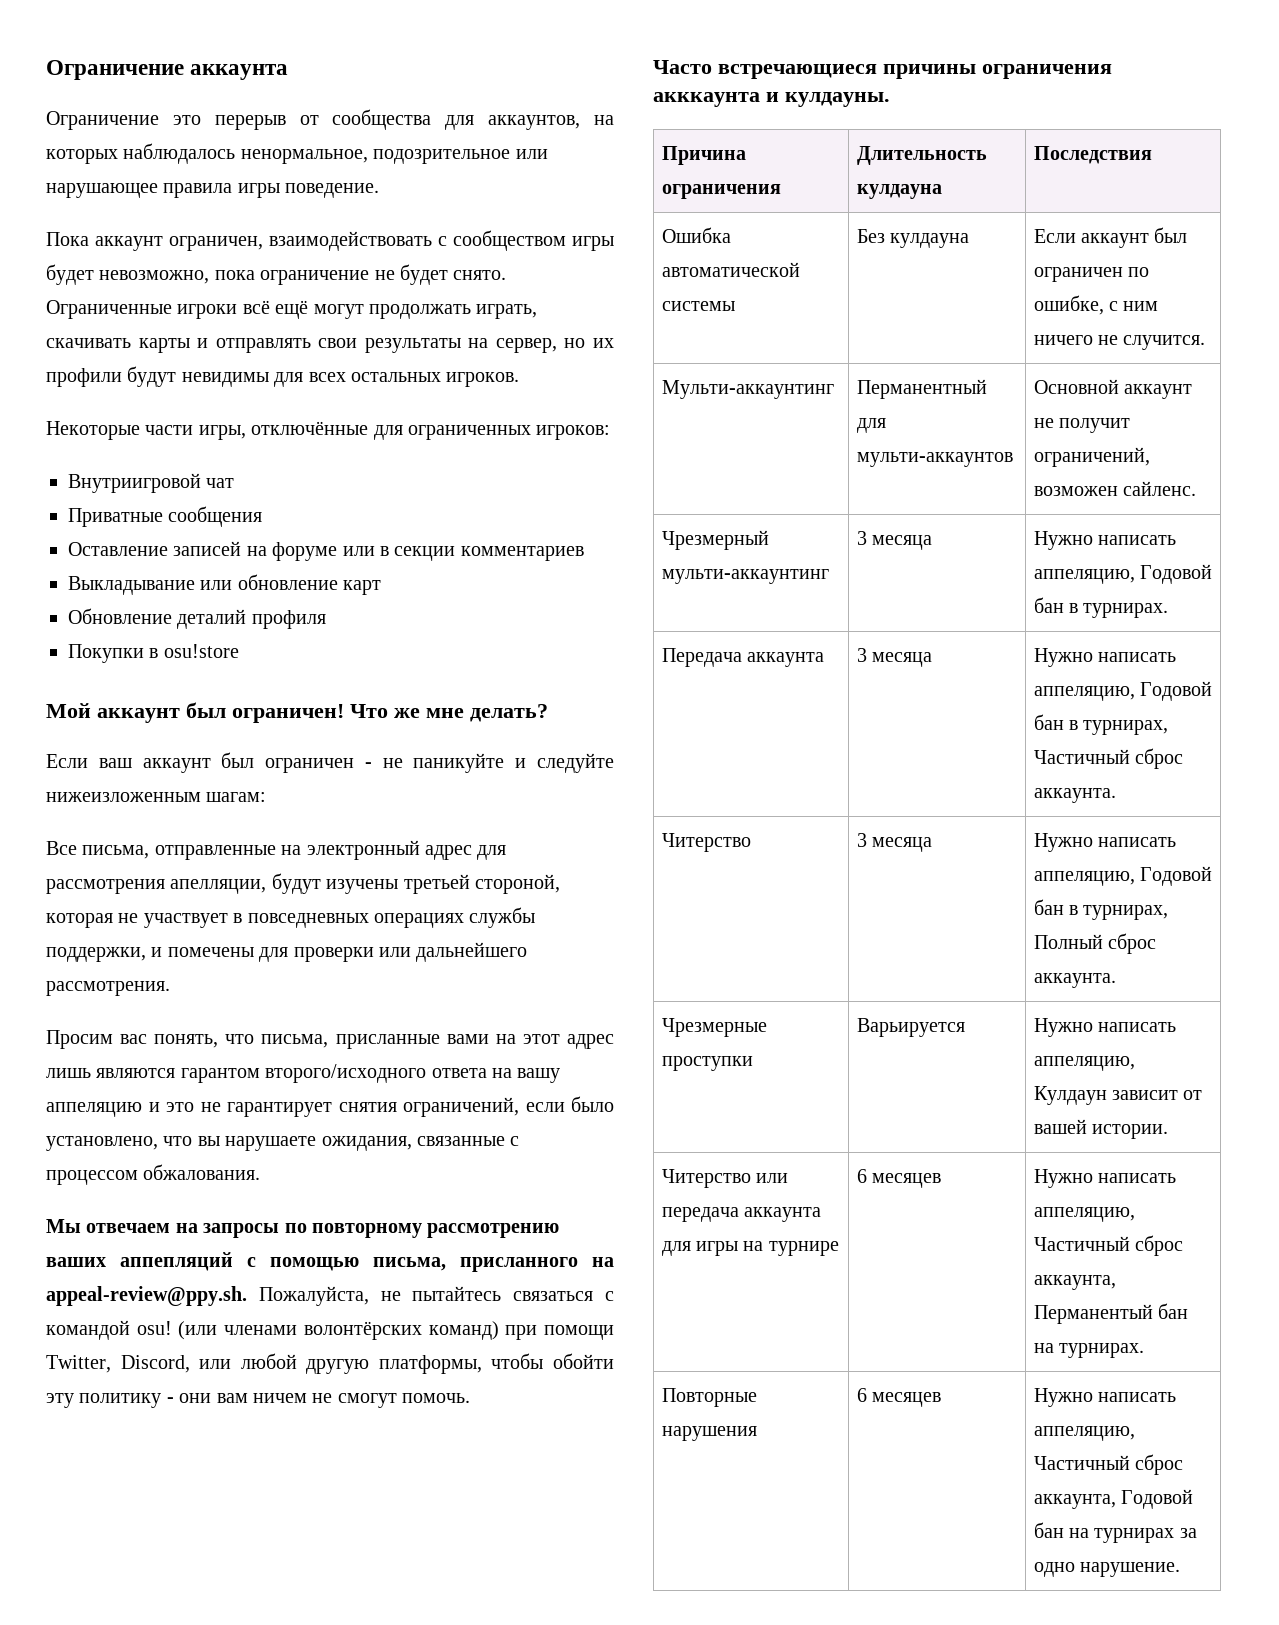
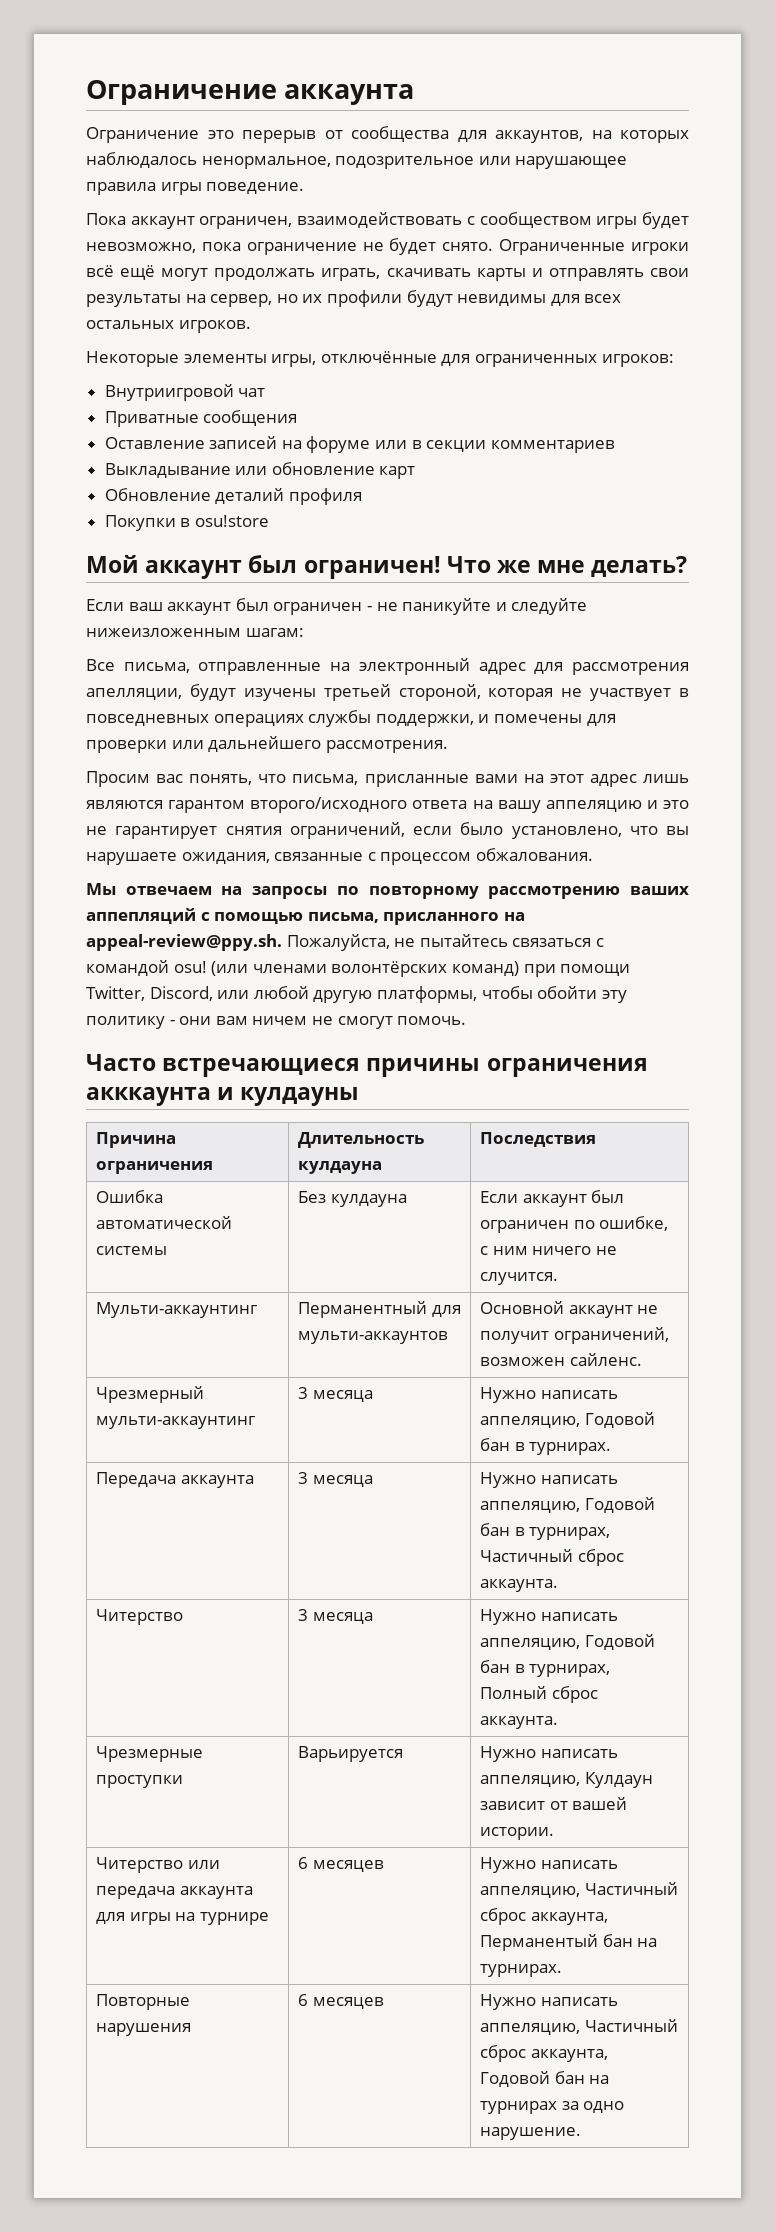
[145,425,194,435] части -> [183,354,267,363] элементы
[785,92,890,107] кулдауны. -> [240,1087,360,1106] кулдауны

